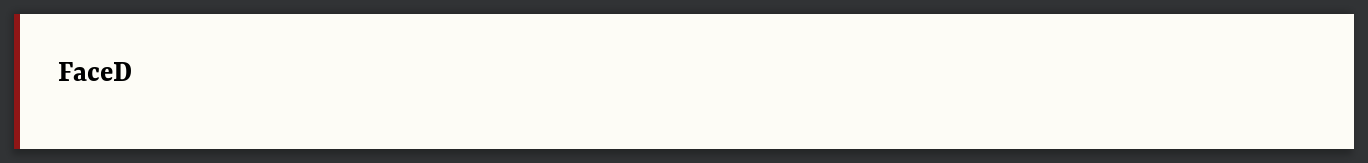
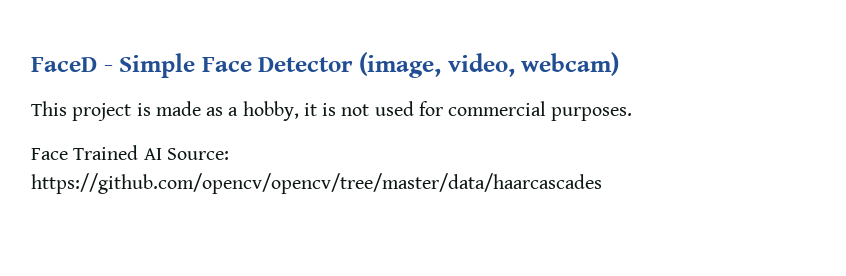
(132, 71) none -> [103,52,620,78] [31,101,633,121] [31,145,229,160] [31,173,602,194] - Simple Face Detector (image, video, webcam) // This project is made as a hobby, it is not used for commercial purposes. // Face Trained AI Source: https://github.com/opencv/opencv/tree/master/data/haarcascades

